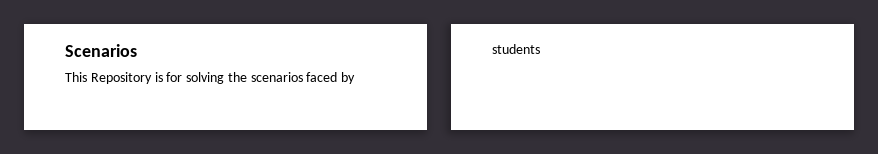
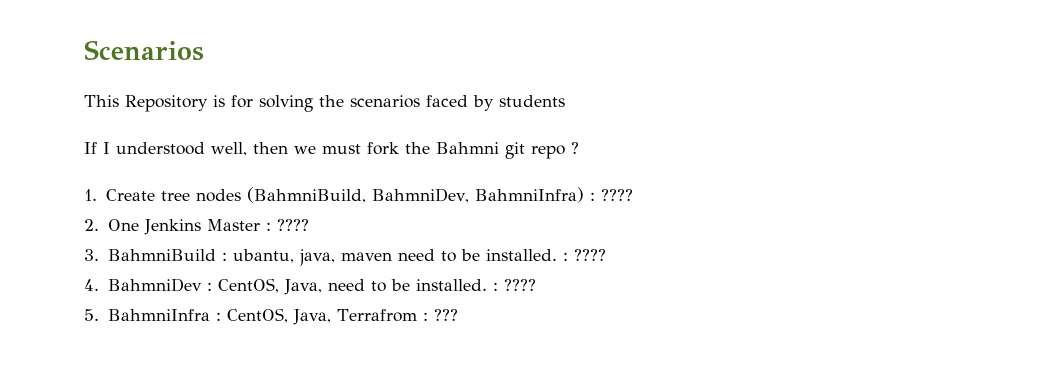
(540, 49) none -> [84,142,579,159] [84,187,633,203] [84,219,309,235] [84,249,606,266] [84,278,536,295] [84,308,458,325] // If I understood well, then we must fork the Bahmni git repo ? // 1. Create tree nodes (BahmniBuild, BahmniDev, BahmniInfra) : ???? // 2. One Jenkins Master : ???? // 3. BahmniBuild : ubantu, java, maven need to be installed. : ???? // 4. BahmniDev : CentOS, Java, need to be installed. : ???? // 5. BahmniInfra : CentOS, Java, Terrafrom : ???

